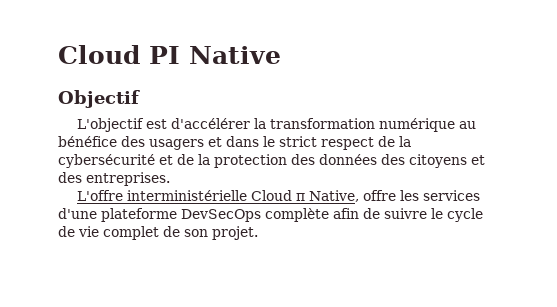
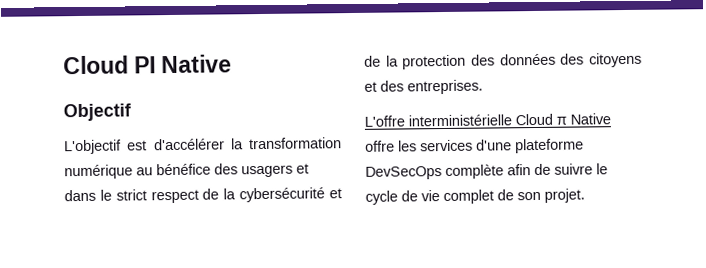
[309,190,360,202] Native, -> [570,113,611,125] Native

